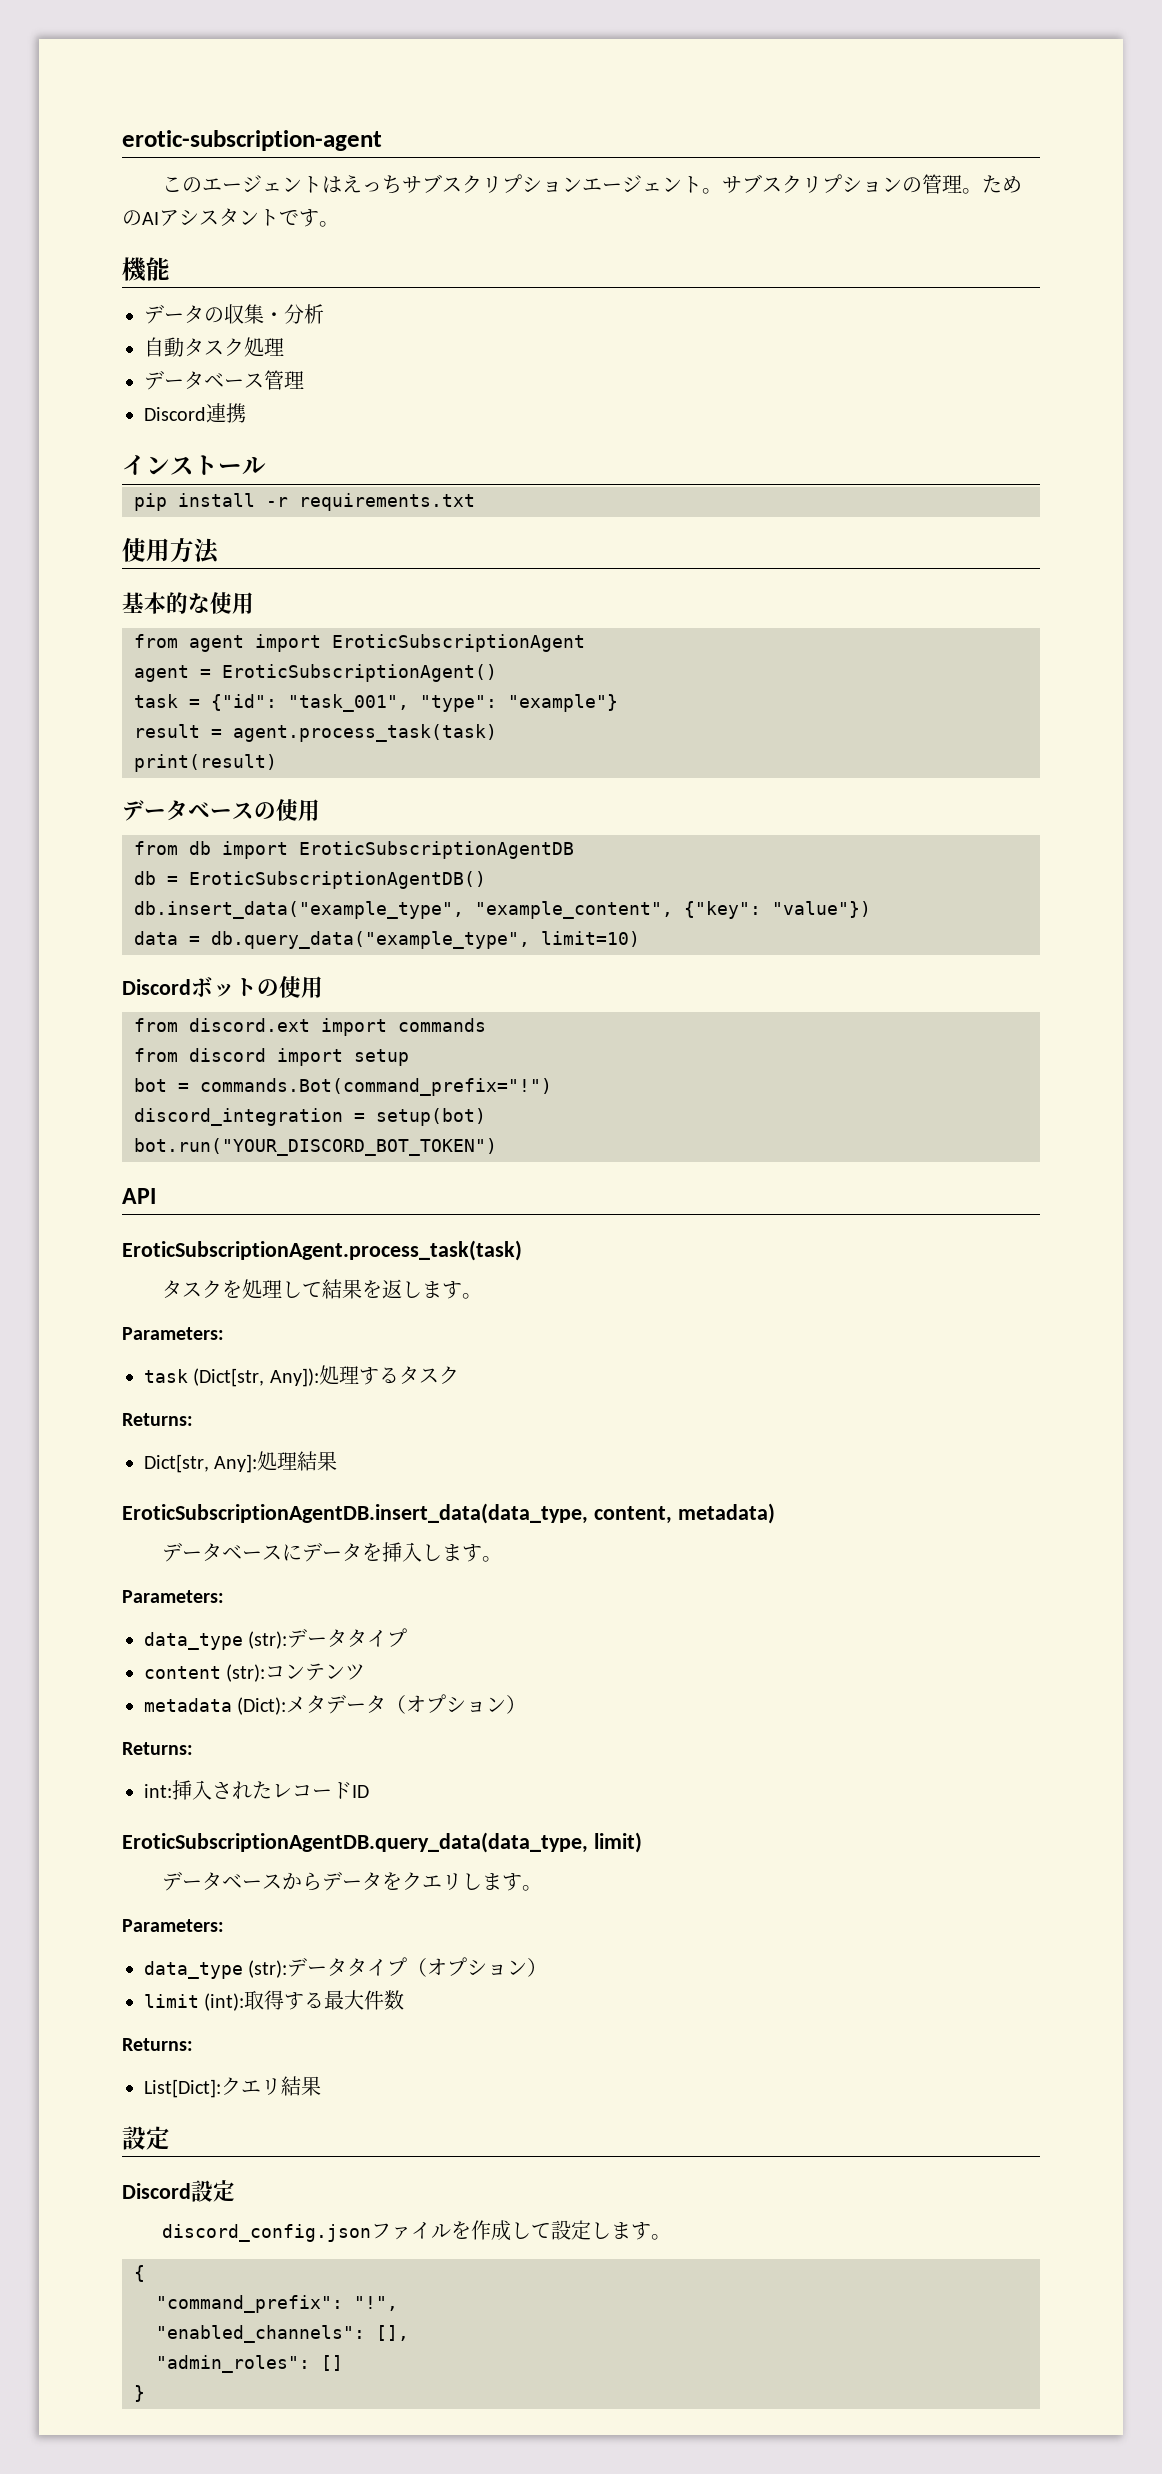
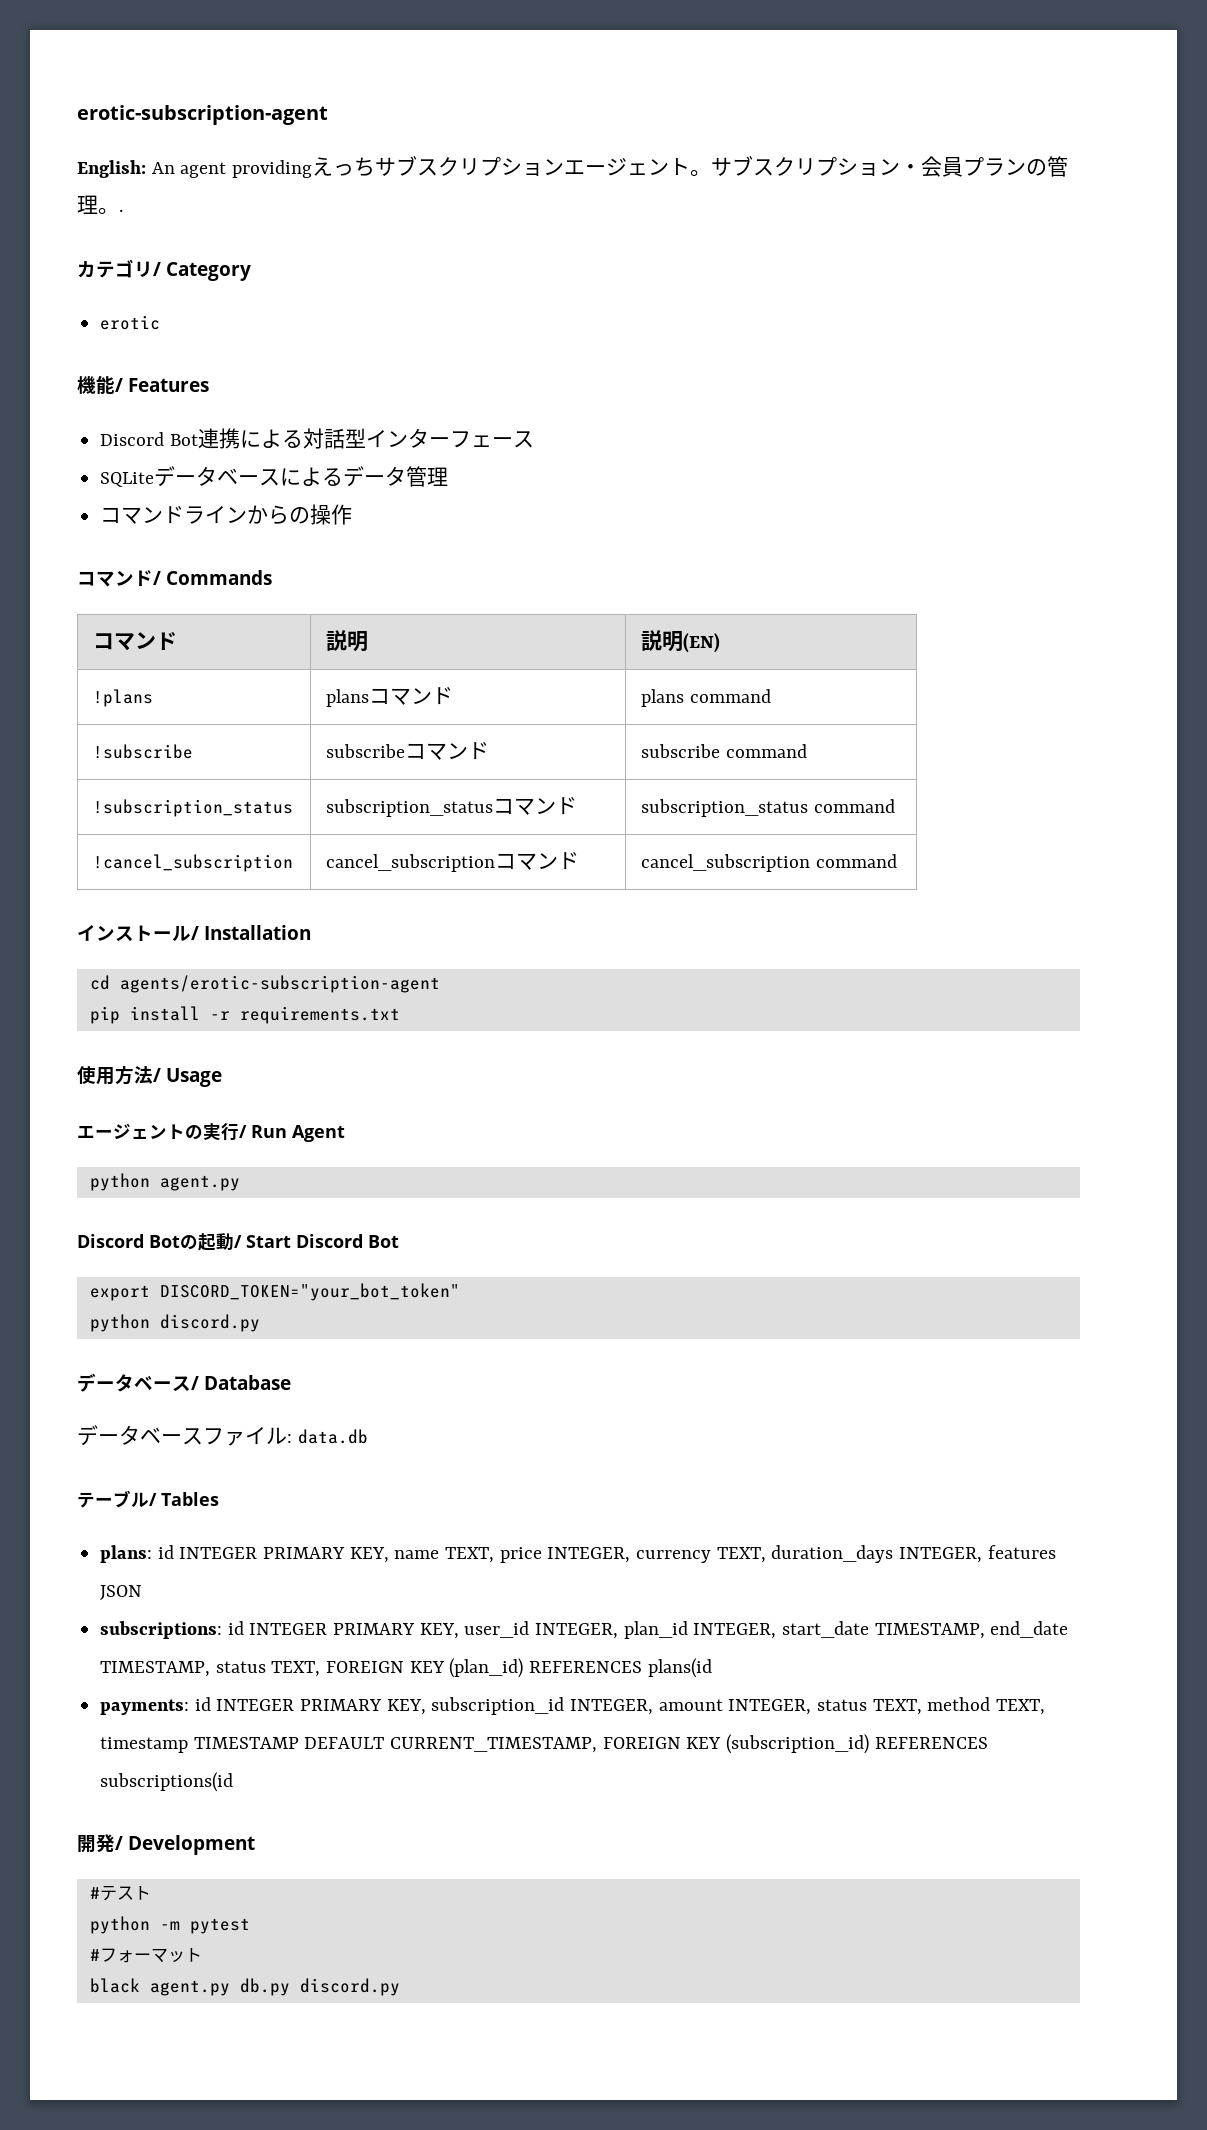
[162,175,343,193] このエージェントは -> [77,160,313,178] English: An agent providing
[902,174,1023,194] [122,208,339,227] [122,257,170,282] [144,304,324,324] [144,337,284,357] [144,370,304,390] [144,403,246,423] の管理。ためのAIアシスタントです。 // 機能 // データの収集・分析 // 自動タスク処理 // データベース管理 // Discord連携 -> [900,156,1069,177] [77,195,123,215] [77,259,251,281] [100,315,161,330] [77,376,209,394] [100,428,534,449] [100,466,449,487] [100,504,353,525] [77,570,272,587] [93,632,178,651] [326,630,369,652] [641,630,721,653] [93,689,154,707] [326,687,454,707] [641,689,771,707] [93,744,194,759] [326,742,490,760] [641,744,807,758] [93,799,294,817] [326,797,578,817] [641,799,895,817] [93,854,294,872] [326,852,580,872] [641,854,897,872] ・会員プランの管理。. // カテゴリ/ Category // erotic // 機能/ Features // Discord Bot連携による対話型インターフェース // SQLiteデータベースによるデータ管理 // コマンドラインからの操作 // コマンド/ Commands // コマンド | 説明 | 説明(EN) // !plans | plansコマンド | plans command // !subscribe | subscribeコマンド | subscribe command // !subscription_status | subscription_statusコマンド | subscription_status command // !cancel_subscription | cancel_subscriptionコマンド | cancel_subscription command
(266, 466) none -> [191,925,311,940] [89,975,440,993] / Installation // cd agents/erotic-subscription-agent
[122,592,254,614] [134,634,585,652] [134,664,497,682] [134,694,618,712] [134,724,497,742] [134,754,277,772] [122,799,320,821] [134,841,574,859] [134,871,486,889] [134,901,871,919] [134,931,640,949] [122,976,323,998] [134,1018,486,1036] [134,1048,409,1066] [134,1078,552,1096] [134,1108,486,1126] [134,1138,497,1156] [122,1188,156,1204] [122,1240,522,1261] [162,1279,483,1299] [122,1327,224,1340] [144,1365,459,1387] [122,1413,193,1426] [144,1451,338,1473] [122,1503,775,1524] [162,1542,503,1562] [122,1590,224,1603] [144,1628,408,1650] [144,1663,366,1682] [144,1694,527,1715] [122,1742,193,1755] [144,1780,369,1800] [122,1832,642,1853] [162,1871,543,1891] [122,1919,224,1932] [144,1957,548,1979] [144,1990,405,2011] [122,2038,193,2051] [144,2076,321,2098] [122,2126,170,2150] [122,2180,235,2202] [162,2220,672,2242] [134,2265,145,2282] [156,2295,398,2313] [156,2325,409,2343] [156,2355,343,2373] [134,2385,145,2402] // 基本的な使用 // from agent import EroticSubscriptionAgent // agent = EroticSubscriptionAgent() // task = {"id": "task_001", "type": "example"} // result = agent.process_task(task) // print(result) // データベースの使用 // from db import EroticSubscriptionAgentDB // db = EroticSubscriptionAgentDB() // db.insert_data("example_type", "example_content", {"key": "value"}) // data = db.query_data("example_type", limit=10) // Discordボットの使用 // from discord.ext import commands // from discord import setup // bot = commands.Bot(command_prefix="!") // discord_integration = setup(bot) // bot.run("YOUR_DISCORD_BOT_TOKEN") // API // EroticSubscriptionAgent.process_task(task) // タスクを処理して結果を返します。 // Parameters: // task (Dict[str, Any]):処理するタスク // Returns: // Dict[str, Any]:処理結果 // EroticSubscriptionAgentDB.insert_data(data_type, content, metadata) // データベースにデータを挿入します。 // Parameters: // data_type (str):データタイプ // content (str):コンテンツ // metadata (Dict):メタデータ（オプション） // Returns: // int:挿入されたレコードID // EroticSubscriptionAgentDB.query_data(data_type, limit) // データベースからデータをクエリします。 // Parameters: // data_type (str):データタイプ（オプション） // limit (int):取得する最大件数 // Returns: // List[Dict]:クエリ結果 // 設定 // Discord設定 // discord_config.jsonファイルを作成して設定します。 // { // "command_prefix": "!", // "enabled_channels": [], // "admin_roles": [] // } -> [153,1068,222,1087] [77,1123,345,1142] [89,1173,240,1191] [77,1233,399,1251] [89,1283,460,1301] [89,1314,260,1332] [77,1373,291,1392] [77,1425,368,1446] [77,1490,219,1508] [100,1545,1056,1563] [100,1585,143,1600] [100,1621,1069,1639] [100,1658,712,1678] [100,1697,1046,1715] [100,1734,988,1754] [100,1772,234,1792] [77,1834,255,1855] [89,1885,151,1901] [89,1916,250,1934] [89,1948,202,1963] [89,1978,400,1996] / Usage // エージェントの実行/ Run Agent // python agent.py // Discord Botの起動/ Start Discord Bot // export DISCORD_TOKEN="your_bot_token" // python discord.py // データベース/ Database // データベースファイル: data.db // テーブル/ Tables // plans: id INTEGER PRIMARY KEY, name TEXT, price INTEGER, currency TEXT, duration_days INTEGER, features JSON // subscriptions: id INTEGER PRIMARY KEY, user_id INTEGER, plan_id INTEGER, start_date TIMESTAMP, end_date TIMESTAMP, status TEXT, FOREIGN KEY (plan_id) REFERENCES plans(id // payments: id INTEGER PRIMARY KEY, subscription_id INTEGER, amount INTEGER, status TEXT, method TEXT, timestamp TIMESTAMP DEFAULT CURRENT_TIMESTAMP, FOREIGN KEY (subscription_id) REFERENCES subscriptions(id // 開発/ Development // #テスト // python -m pytest // #フォーマット // black agent.py db.py discord.py

